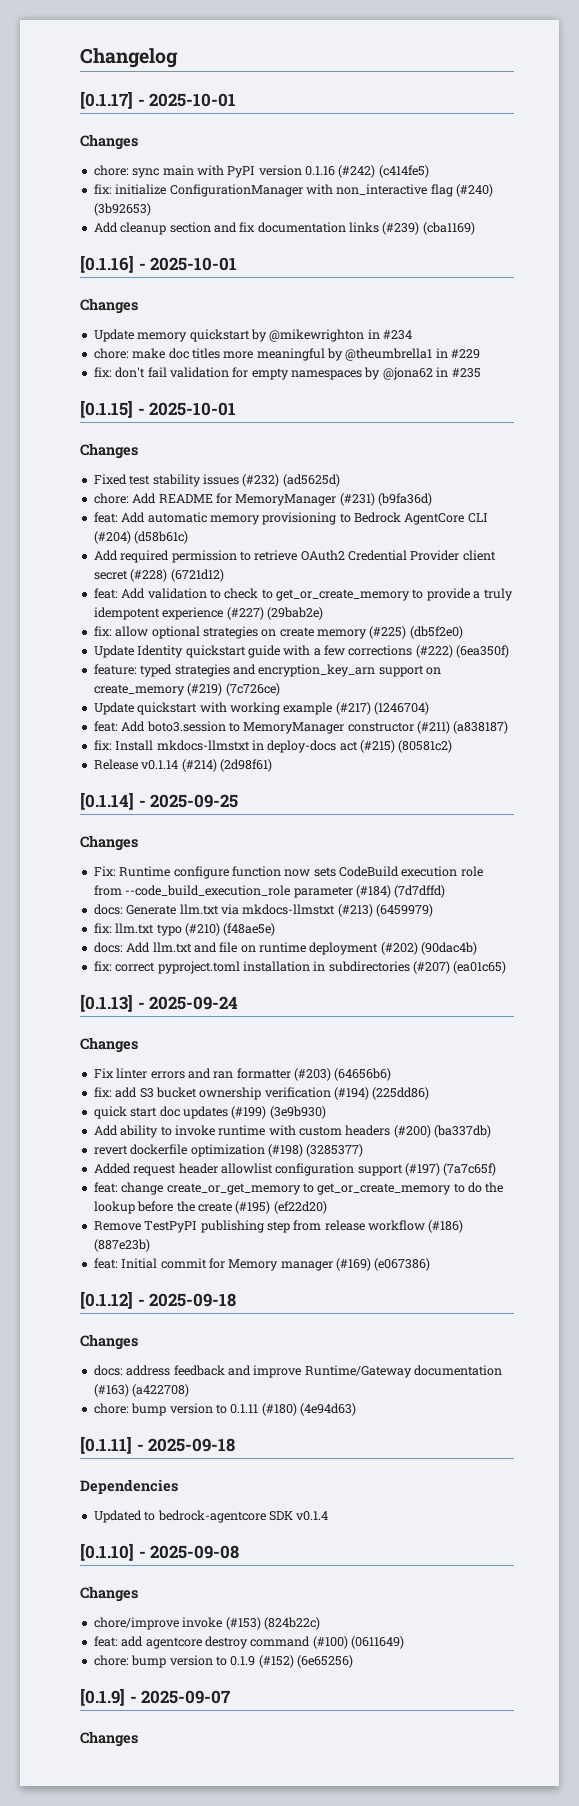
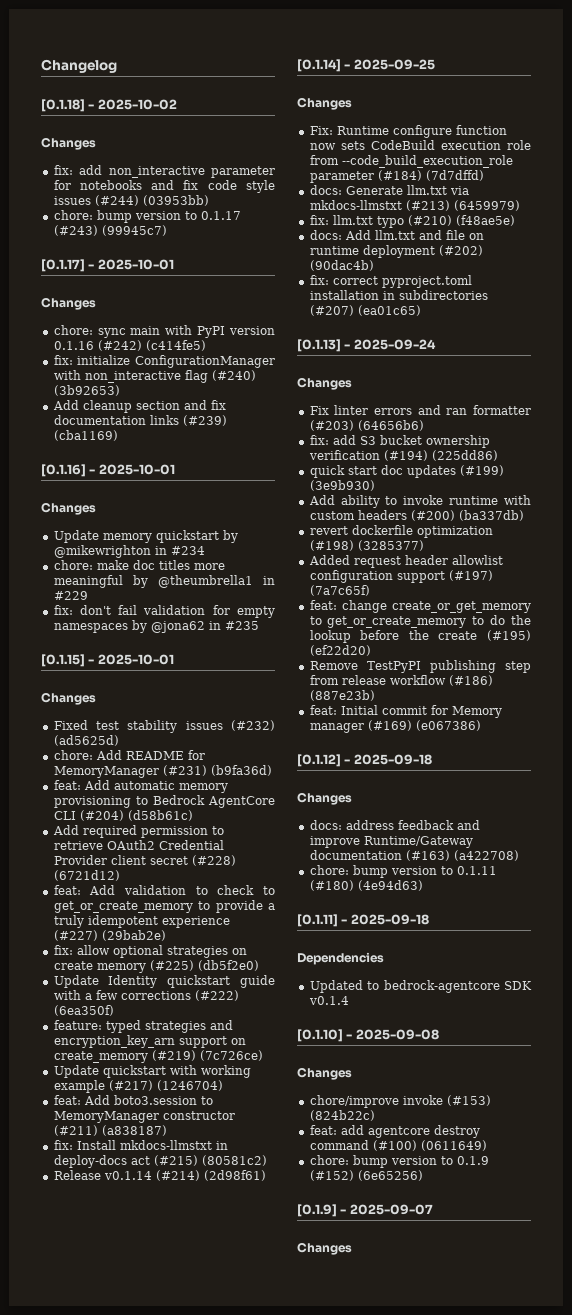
(178, 58) none -> [41,99,177,112] [41,137,96,150] [53,165,275,178] [53,180,275,193] [53,195,209,206] [53,210,241,223] [53,225,167,236] // [0.1.18] - 2025-10-02 // Changes // fix: add non_interactive parameter for notebooks and fix code style issues (#244) (03953bb) // chore: bump version to 0.1.17 (#243) (99945c7)

